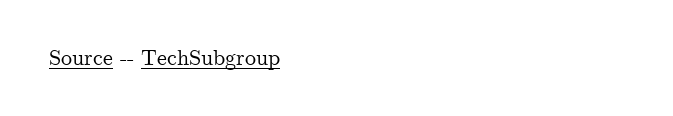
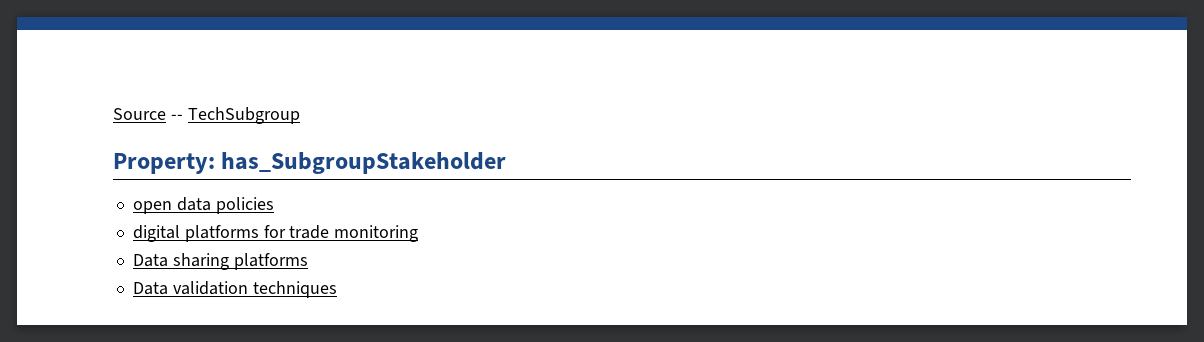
(280, 60) none -> [113,152,507,174] [132,197,274,214] [132,225,419,242] [132,253,308,270] [132,281,337,298] // Property: has_SubgroupStakeholder // open data policies // digital platforms for trade monitoring // Data sharing platforms // Data validation techniques

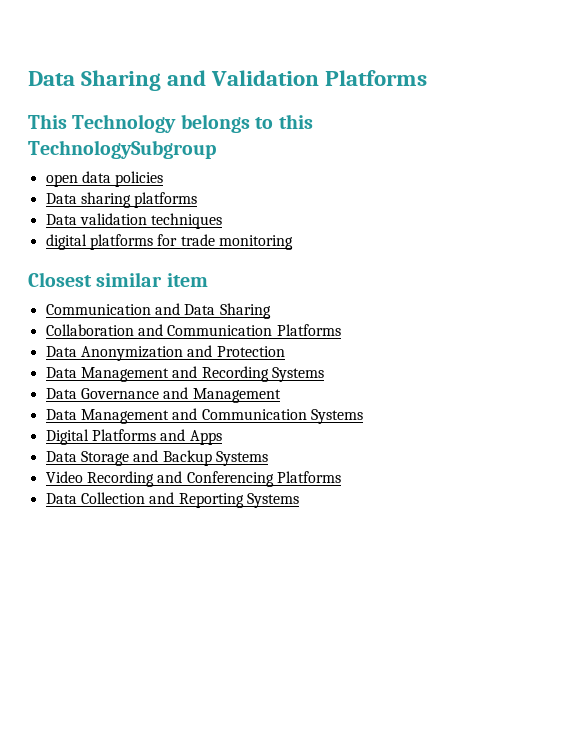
[113,107,300,124] [113,152,507,174] [132,197,274,214] [132,225,419,242] Source -- TechSubgroup // Property: has_SubgroupStakeholder // open data policies // digital platforms for trade monitoring -> [28,70,428,91] [28,114,313,133] [28,140,216,159] [45,171,164,187] Data Sharing and Validation Platforms // This Technology belongs to this TechnologySubgroup // open data policies
(337, 289) none -> [45,234,293,250] [28,272,208,287] [45,303,271,319] [45,324,341,336] [45,345,285,361] [45,366,324,382] [45,387,281,403] [45,408,363,424] [45,429,222,445] [45,450,268,466] [45,471,341,487] [45,492,299,508] // digital platforms for trade monitoring // Closest similar item // Communication and Data Sharing // Collaboration and Communication Platforms // Data Anonymization and Protection // Data Management and Recording Systems // Data Governance and Management // Data Management and Communication Systems // Digital Platforms and Apps // Data Storage and Backup Systems // Video Recording and Conferencing Platforms // Data Collection and Reporting Systems

